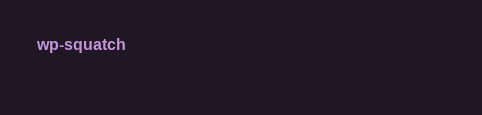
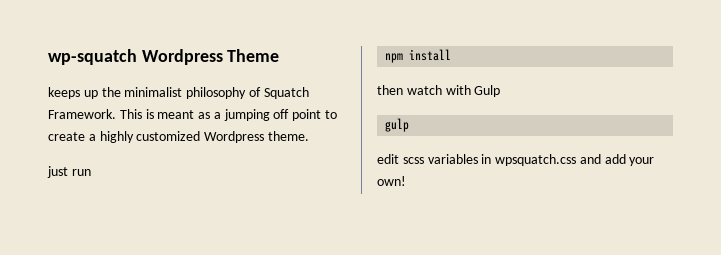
(126, 45) none -> [141,49,280,65] [48,87,309,99] [48,109,338,121] [48,131,309,143] [47,166,91,178] [385,49,452,63] [377,85,501,97] [385,118,410,132] [377,154,655,166] [377,176,406,186] Wordpress Theme // keeps up the minimalist philosophy of Squatch Framework. This is meant as a jumping off point to create a highly customized Wordpress theme. // just run // npm install // then watch with Gulp // gulp // edit scss variables in wpsquatch.css and add your own!

